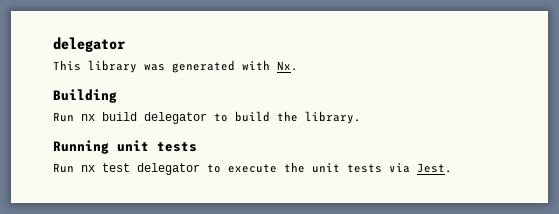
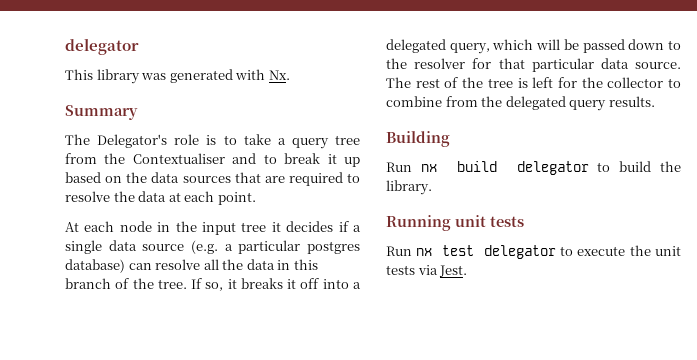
(298, 66) none -> [65,105,138,120] [65,134,360,149] [65,153,360,167] [65,172,360,186] [65,191,256,205] [65,221,361,235] [65,240,360,254] [65,259,318,273] [65,278,361,291] [386,39,681,54] [386,58,681,72] [386,77,681,88] [386,96,655,111] // Summary // The Delegator's role is to take a query tree from the Contextualiser and to break it up based on the data sources that are required to resolve the data at each point. // At each node in the input tree it decides if a single data source (e.g. a particular postgres database) can resolve all the data in this branch of the tree. If so, it breaks it off into a delegated query, which will be passed down to the resolver for that particular data source. The rest of the tree is left for the collector to combine from the delegated query results.

